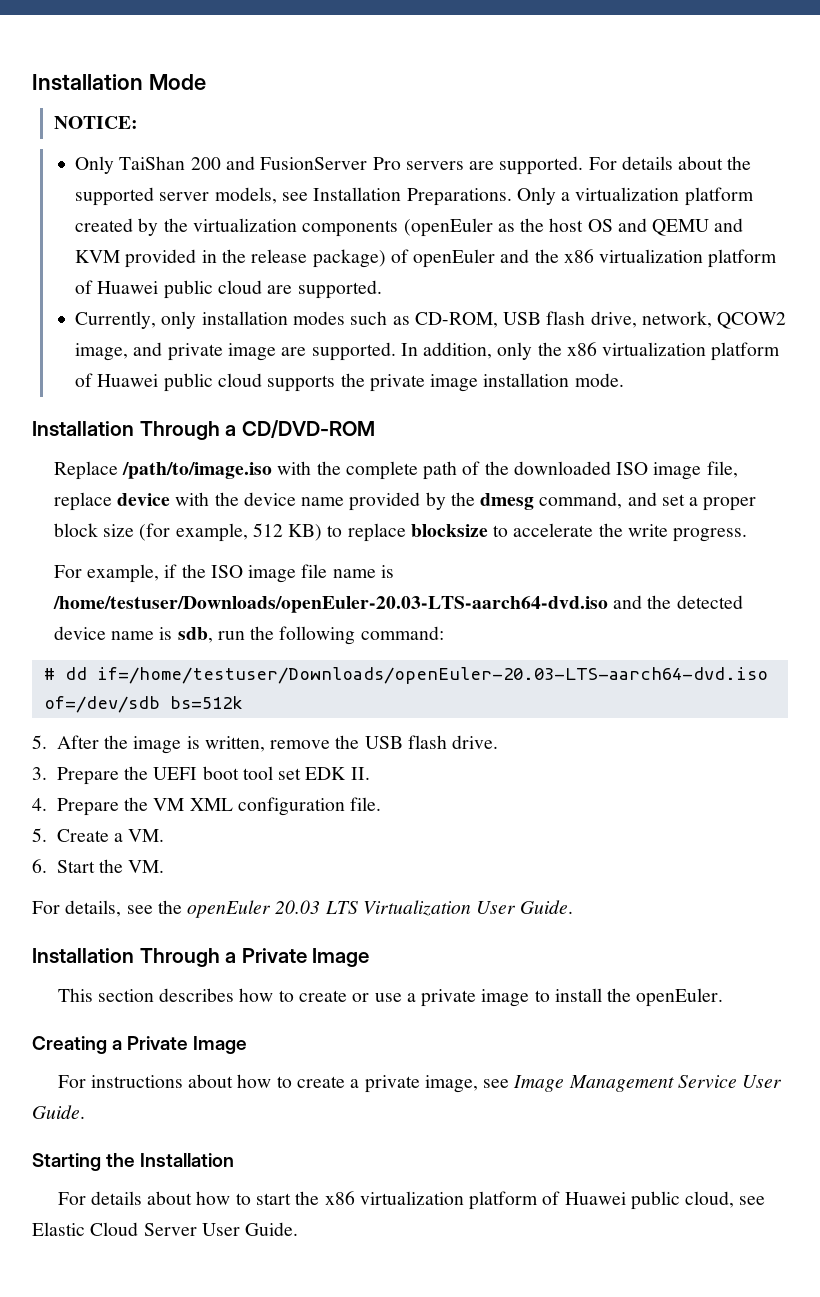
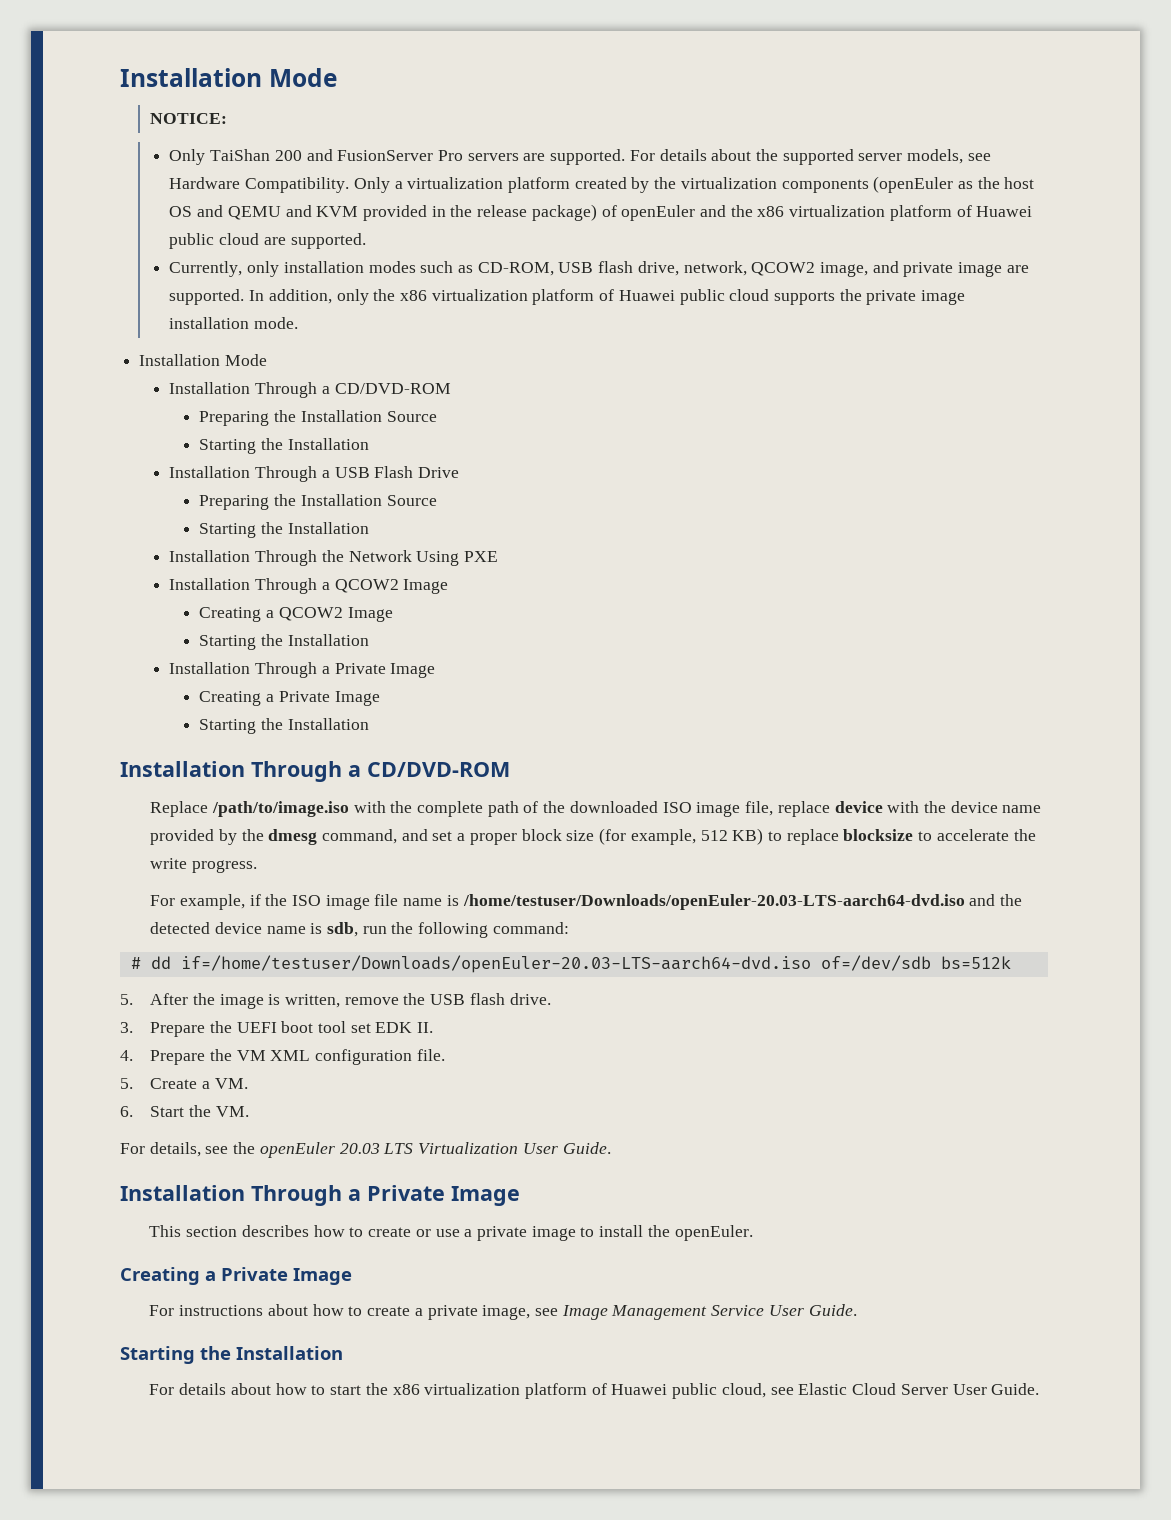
[313,187,512,206] Installation Preparations. -> [169,177,350,193] Hardware Compatibility.
(624, 380) none -> [139,354,267,366] [169,382,451,398] [199,410,437,426] [199,438,369,454] [169,466,459,482] [199,494,437,510] [199,522,369,538] [169,550,498,566] [169,578,449,594] [199,607,393,622] [199,634,369,650] [169,662,436,678] [199,691,380,706] [199,718,369,734] // Installation Mode // Installation Through a CD/DVD-ROM // Preparing the Installation Source // Starting the Installation // Installation Through a USB Flash Drive // Preparing the Installation Source // Starting the Installation // Installation Through the Network Using PXE // Installation Through a QCOW2 Image // Creating a QCOW2 Image // Starting the Installation // Installation Through a Private Image // Creating a Private Image // Starting the Installation

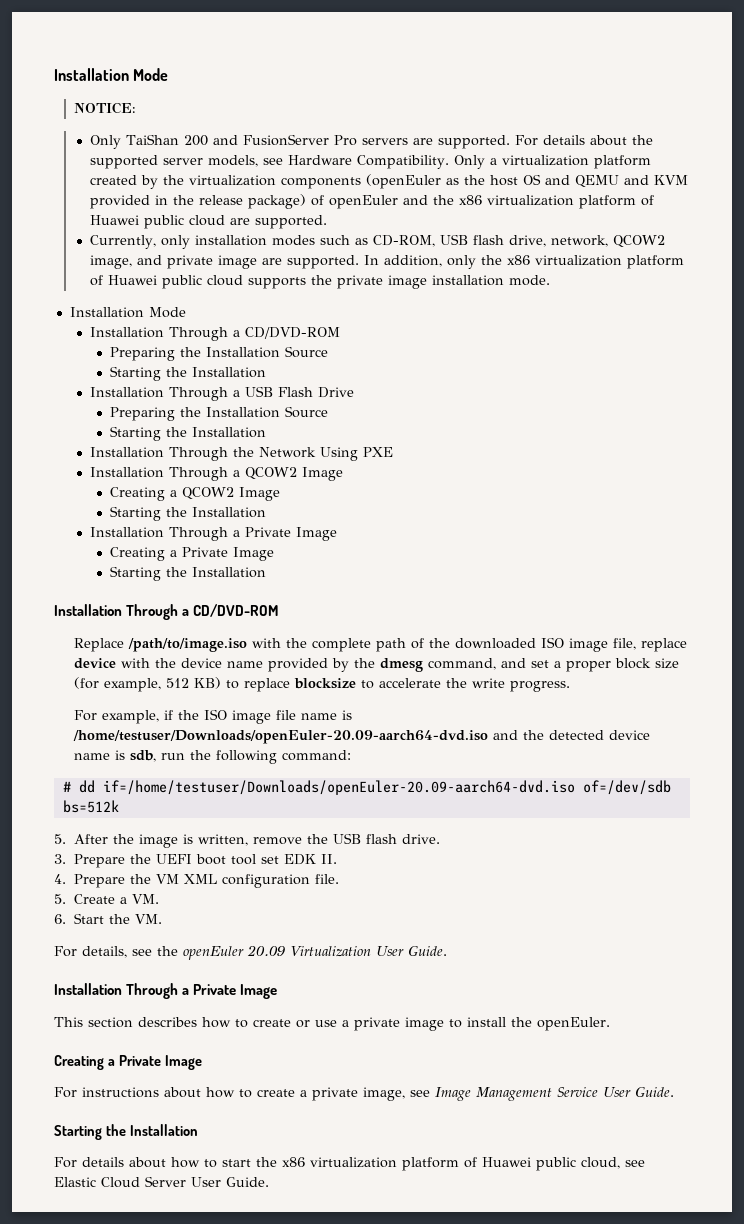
[462,894,965,910] /home/testuser/Downloads/openEuler-20.03-LTS-aarch64-dvd.iso -> [73,730,489,744] /home/testuser/Downloads/openEuler-20.09-aarch64-dvd.iso
[180,955,811,973] if=/home/testuser/Downloads/openEuler-20.03-LTS-aarch64-dvd.iso -> [102,780,575,795] if=/home/testuser/Downloads/openEuler-20.09-aarch64-dvd.iso
[339,1143,414,1154] 20.03 LTS -> [247,945,285,956] 20.09

